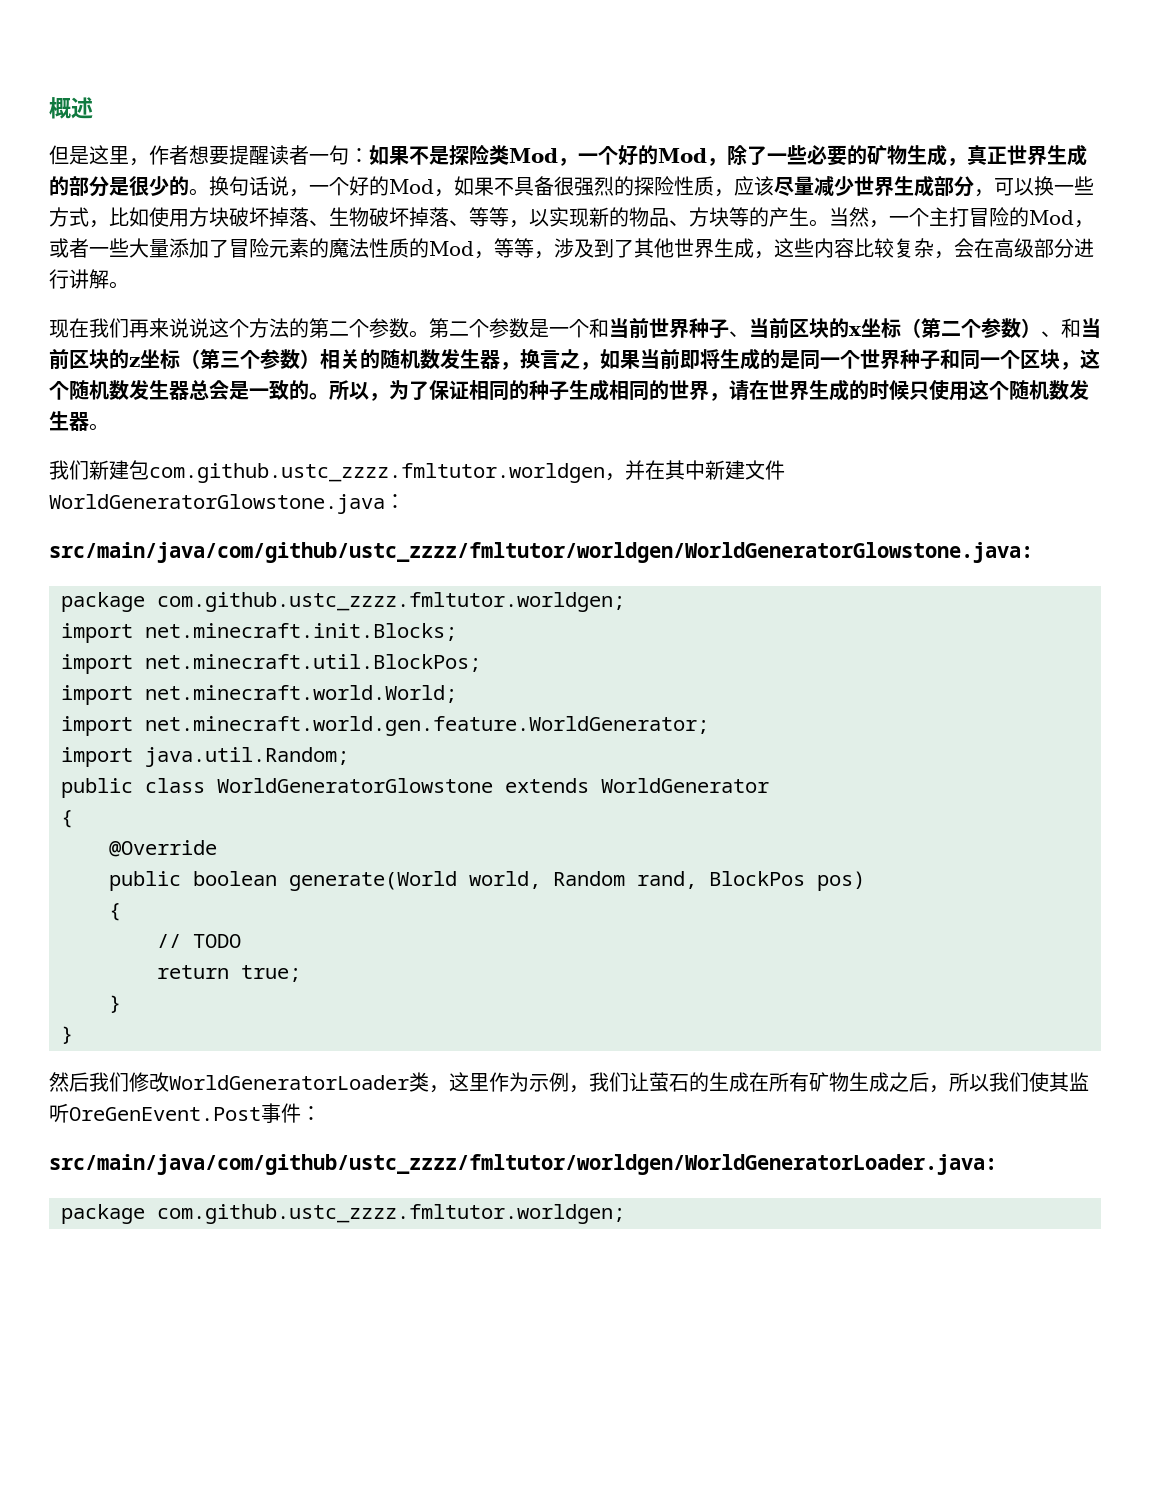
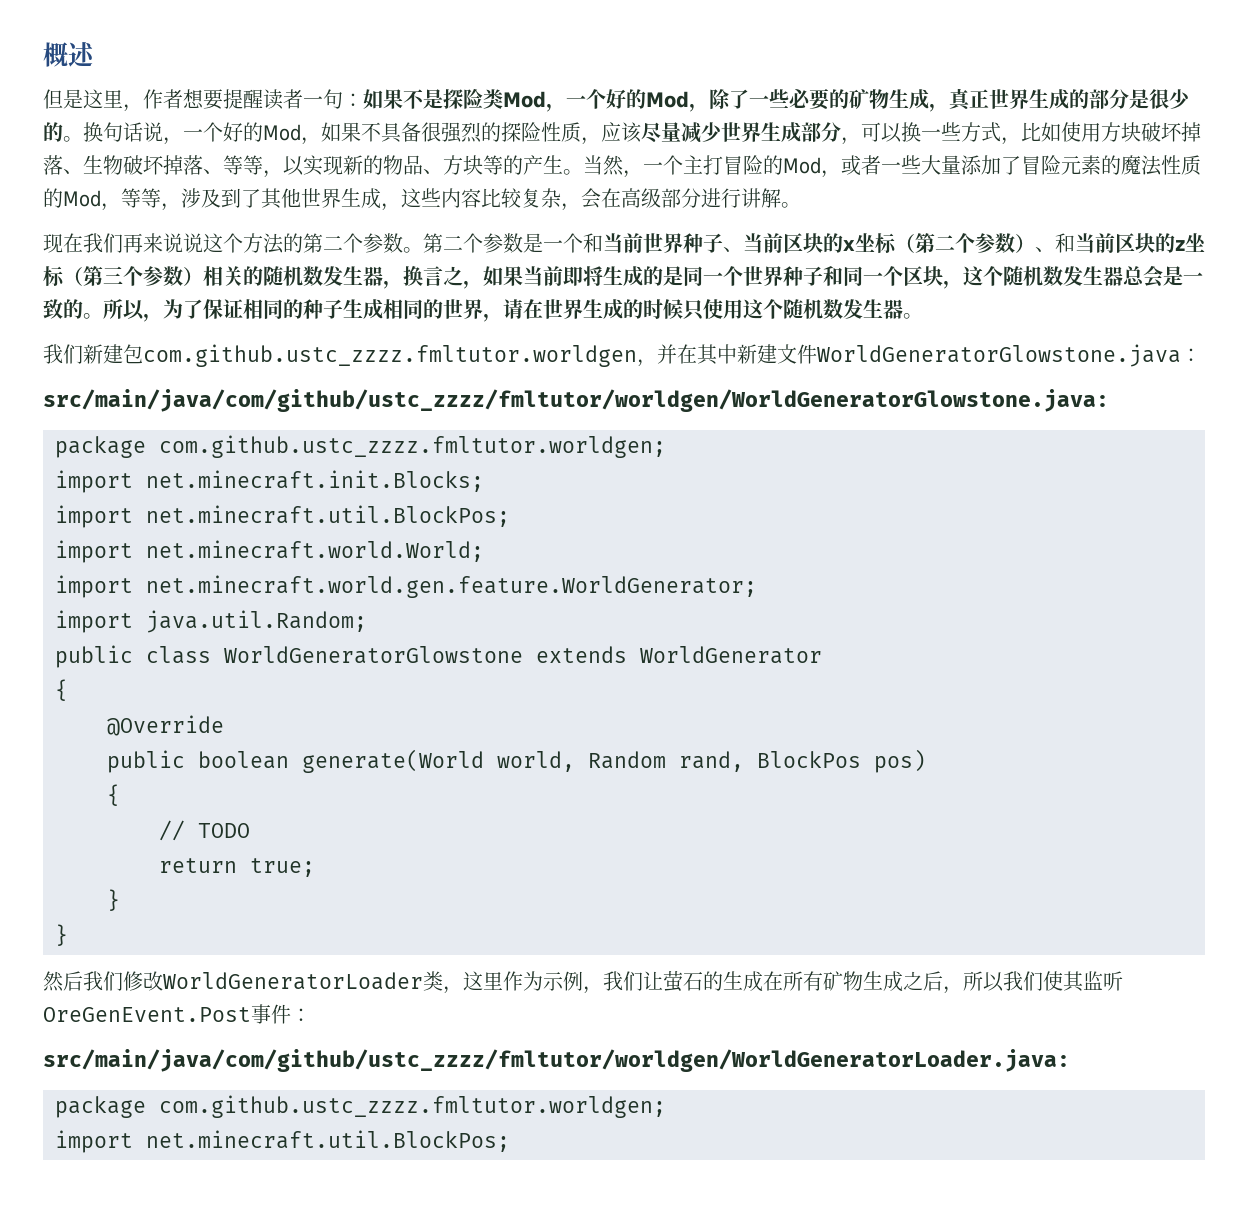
(625, 1214) none -> [55,1130,510,1153] // import net.minecraft.util.BlockPos;

